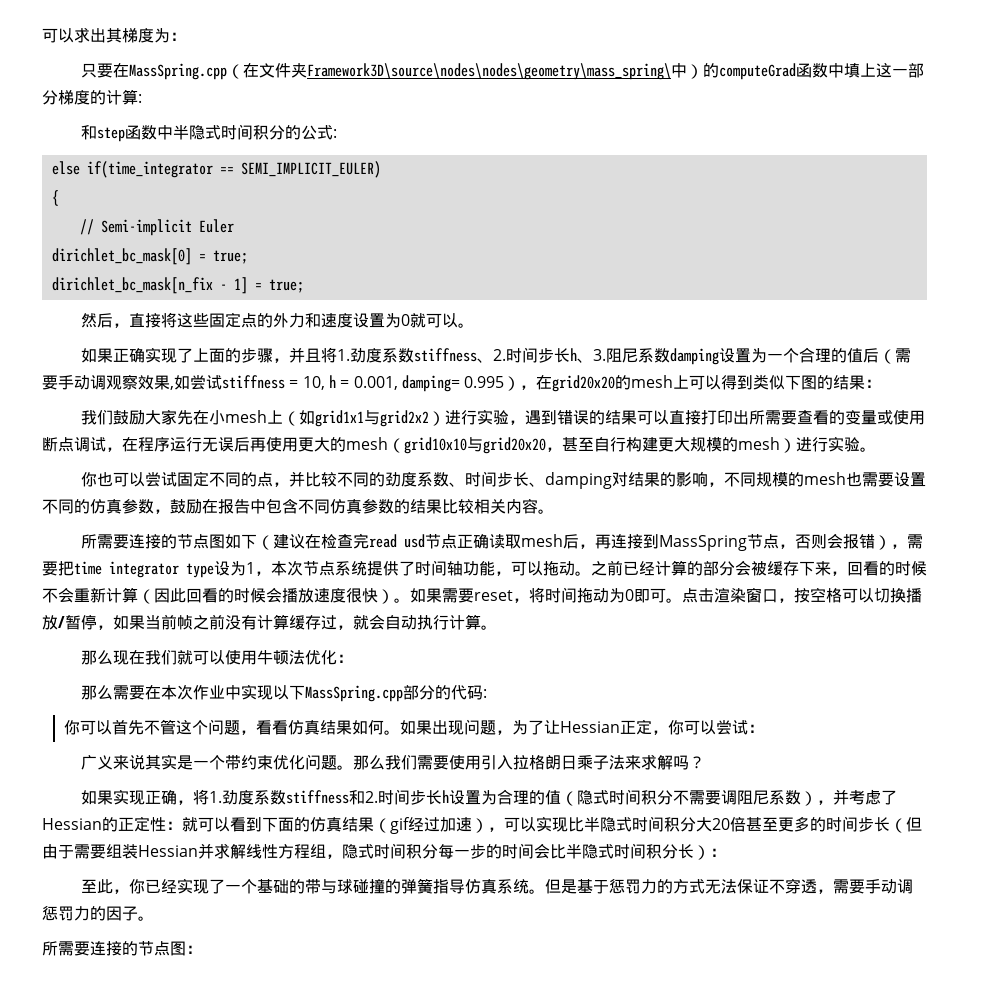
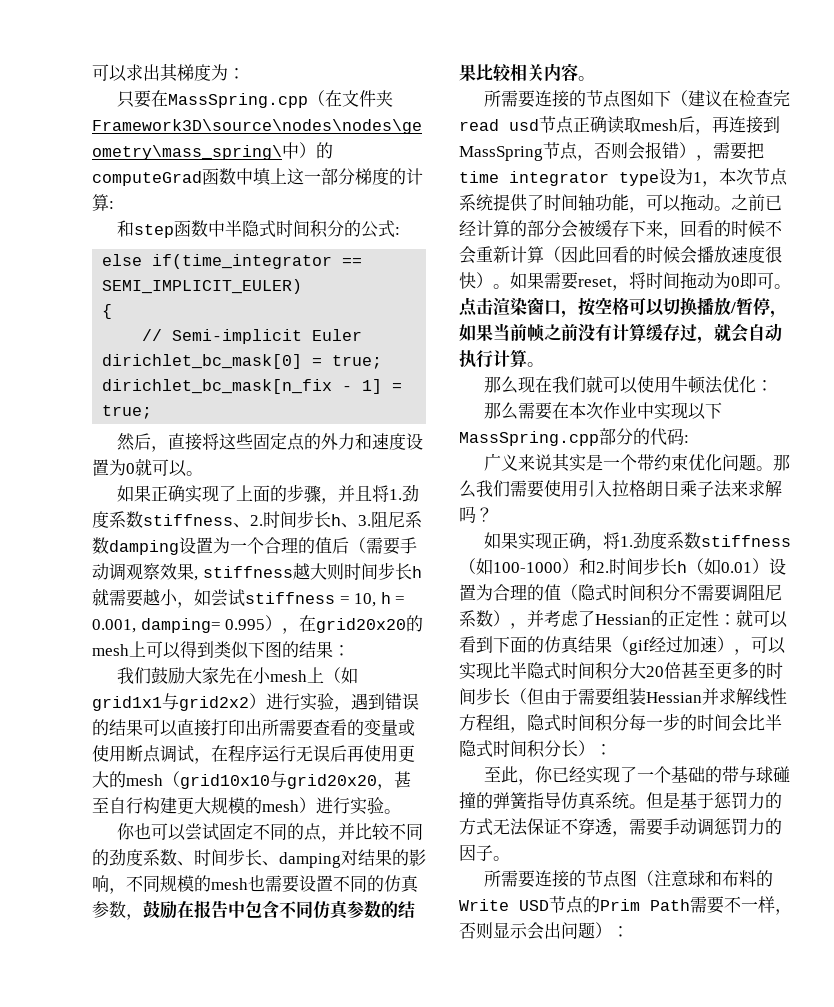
(174, 388) none -> [202,562,422,580] [92,588,194,608] stiffness越大则时间步长h就需要越小，
[63,719,764,735] // 你可以首先不管这个问题，看看仿真结果如何。如果出现问题，为了让Hessian正定，你可以尝试： -> (689, 439) none
(350, 797) none -> [459,558,579,575] （如100-1000）
(450, 796) none -> [687,558,769,575] （如0.01）
(186, 948) none -> [636,870,773,887] [459,896,792,915] [459,922,612,940] （注意球和布料的Write USD节点的Prim Path需要不一样，否则显示会出问题）

